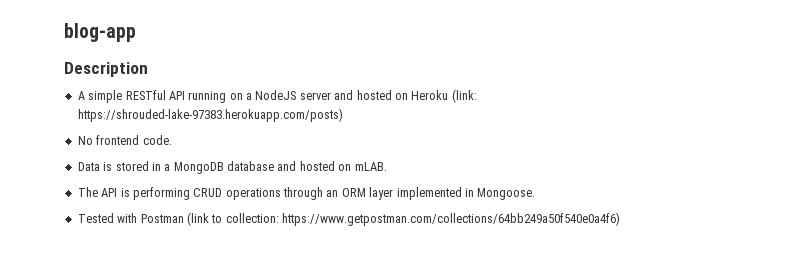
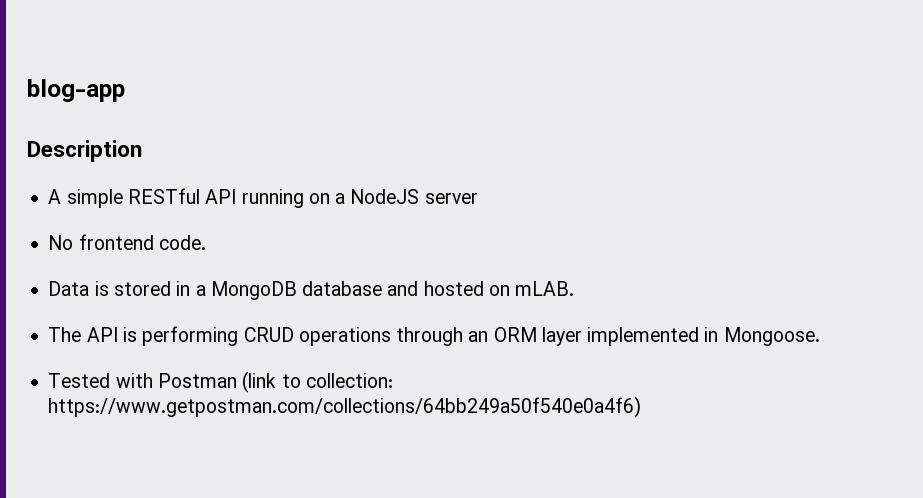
[334,89,477,103] [77,108,343,122] and hosted on Heroku (link: https://shrouded-lake-97383.herokuapp.com/posts) -> (478, 198) none

